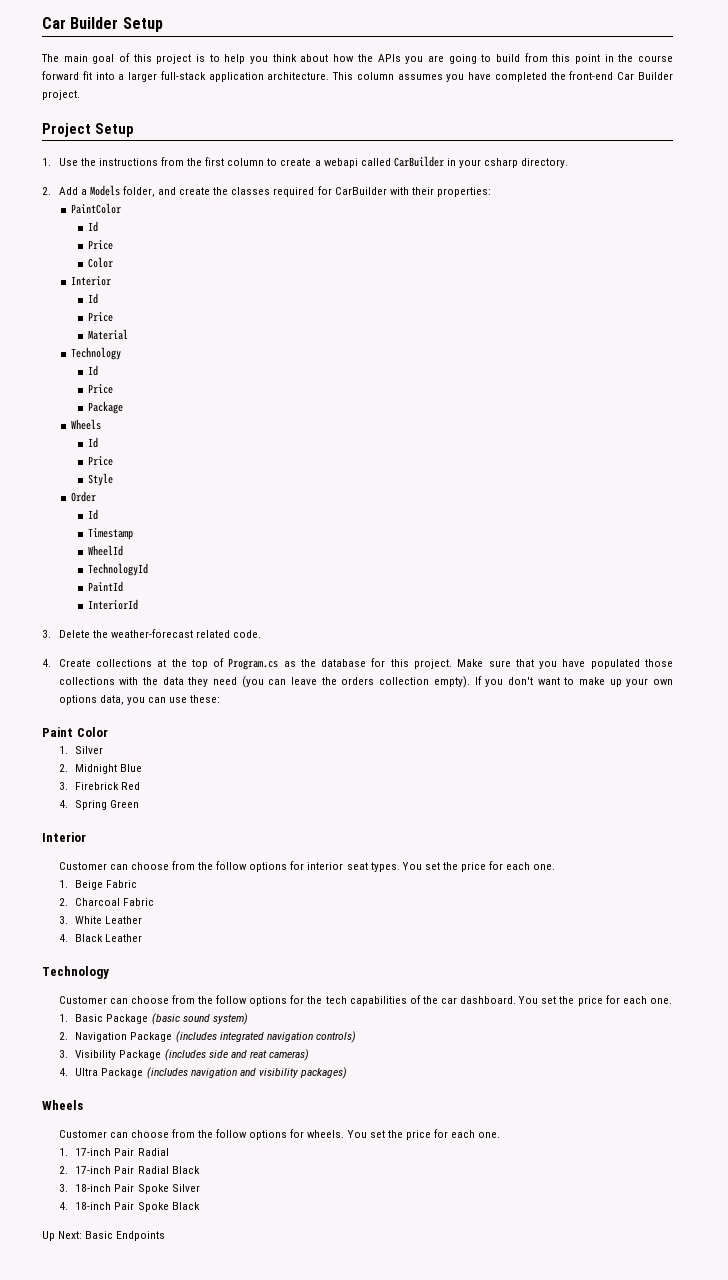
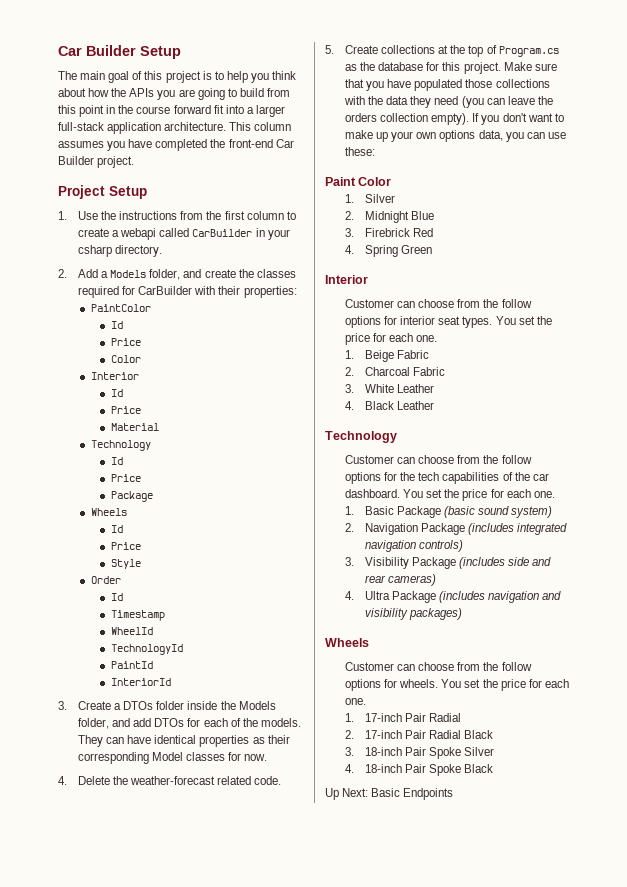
(51, 634) none -> [78,701,276,710] [78,718,301,729] [78,735,290,747] [78,752,268,764] [58,776,67,785] Create a DTOs folder inside the Models folder, and add DTOs for each of the models. They can have identical properties as their corresponding Model classes for now. // 4.
[42,659,51,667] 4. -> [325,45,334,54] 5.
[249,1050,267,1058] reat -> [365,575,387,583] rear

